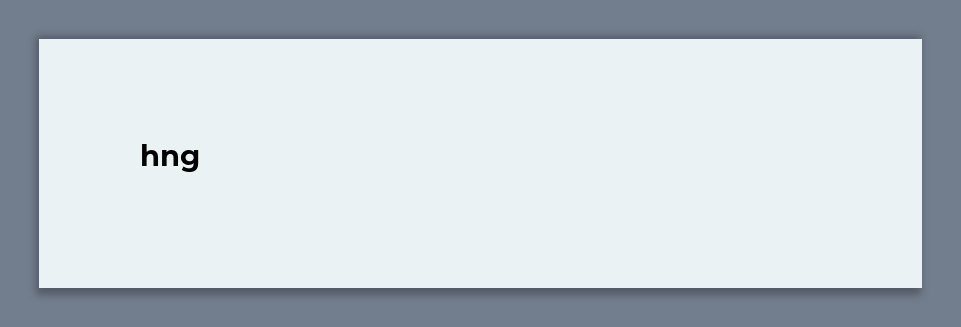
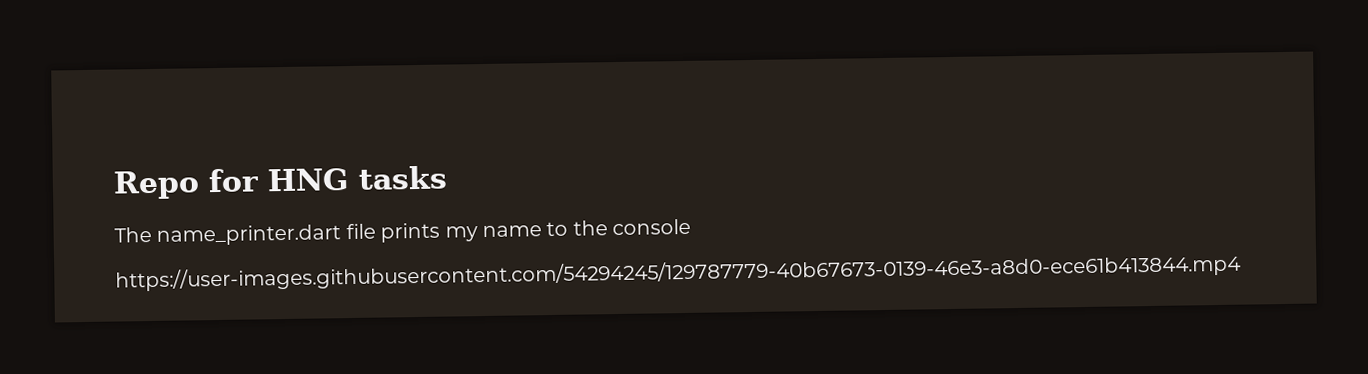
[140,144,200,172] hng -> [113,165,447,200] [114,218,692,246] [115,253,1241,292] Repo for HNG tasks // The name_printer.dart file prints my name to the console // https://user-images.githubusercontent.com/54294245/129787779-40b67673-0139-46e3-a8d0-ece61b413844.mp4

